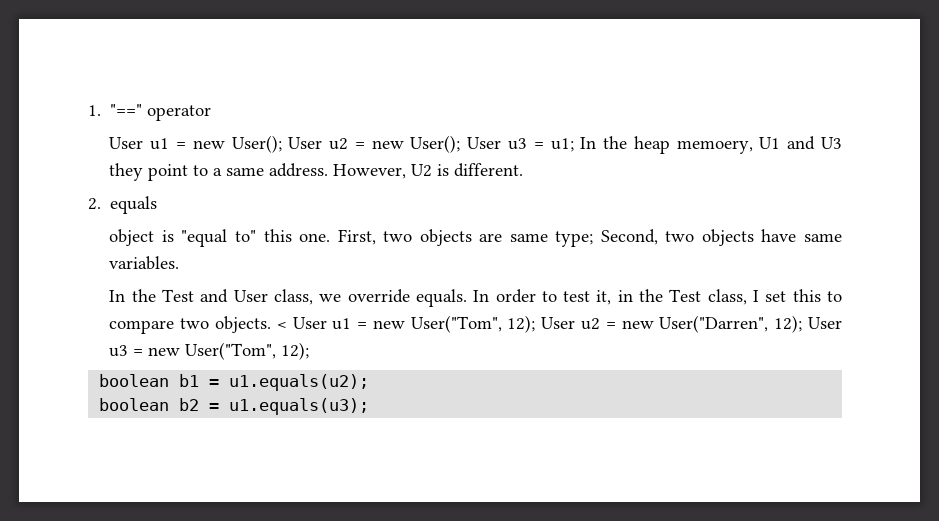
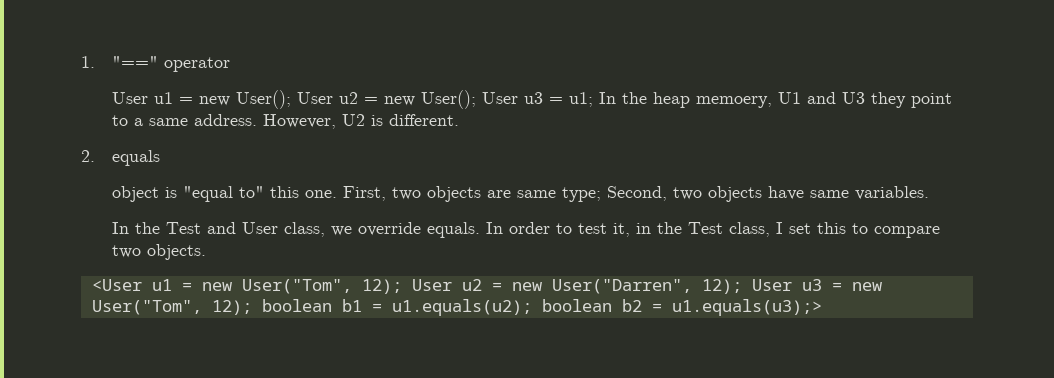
[276,317,327,329] < User -> [91,279,142,291] // <User
(310, 351) // -> (252, 307) none
(370, 382) // -> (532, 307) none
[229,398,370,415] u1.equals(u3); -> [671,299,822,316] u1.equals(u3);>

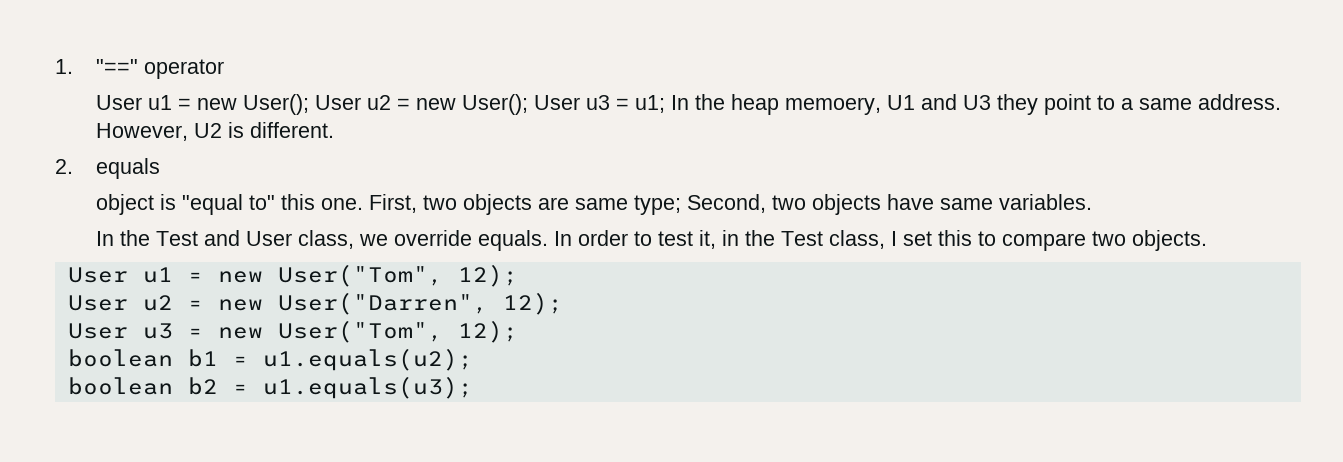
[91,279,142,291] <User -> [67,267,128,283] User
(402, 286) none -> (518, 275) //
(742, 286) none -> (563, 303) //
(252, 307) none -> (518, 331) //
(532, 307) none -> (473, 359) //
[671,299,822,316] u1.equals(u3);> -> [262,376,473,399] u1.equals(u3);

